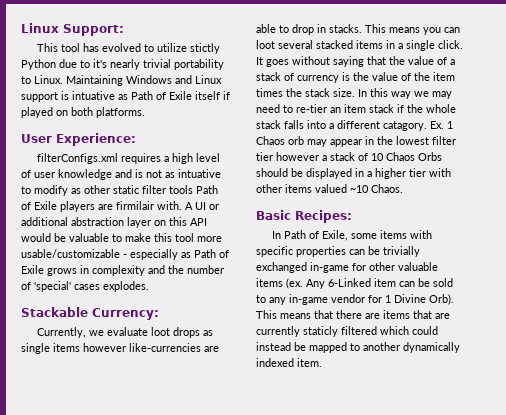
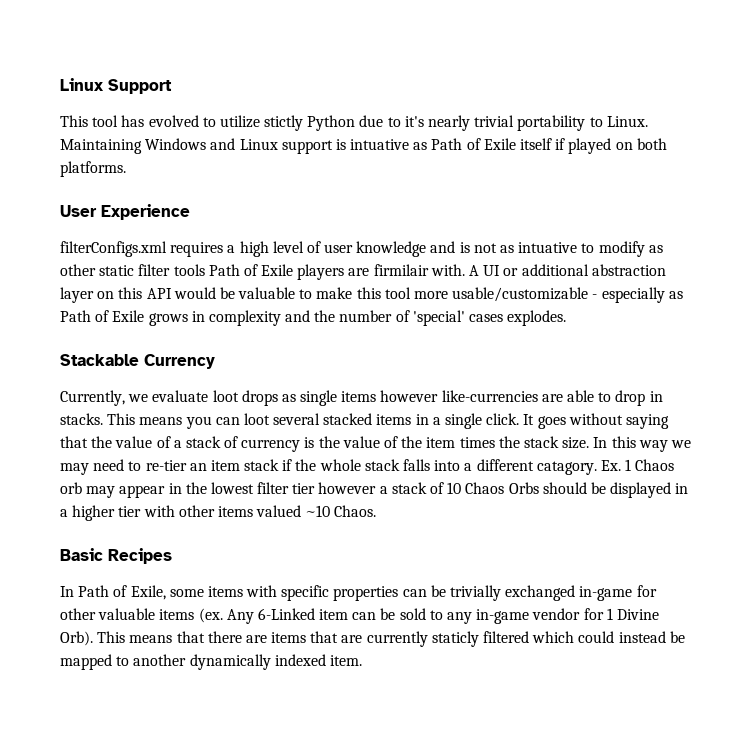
[21,23,124,36] Linux Support: -> [60,78,172,94] Linux Support
[56,133,136,146] Experience: -> [101,204,190,220] Experience
[92,308,159,320] Currency: -> [144,354,215,369] Currency
[295,210,352,223] Recipes: -> [108,548,172,564] Recipes

